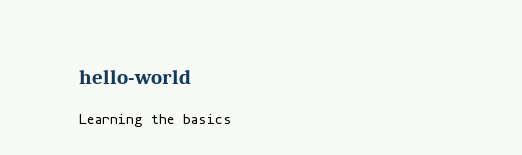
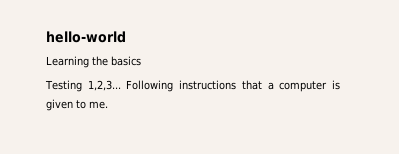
(232, 119) none -> [45,80,340,92] [46,99,108,111] // Testing 1,2,3... Following instructions that a computer is given to me.

